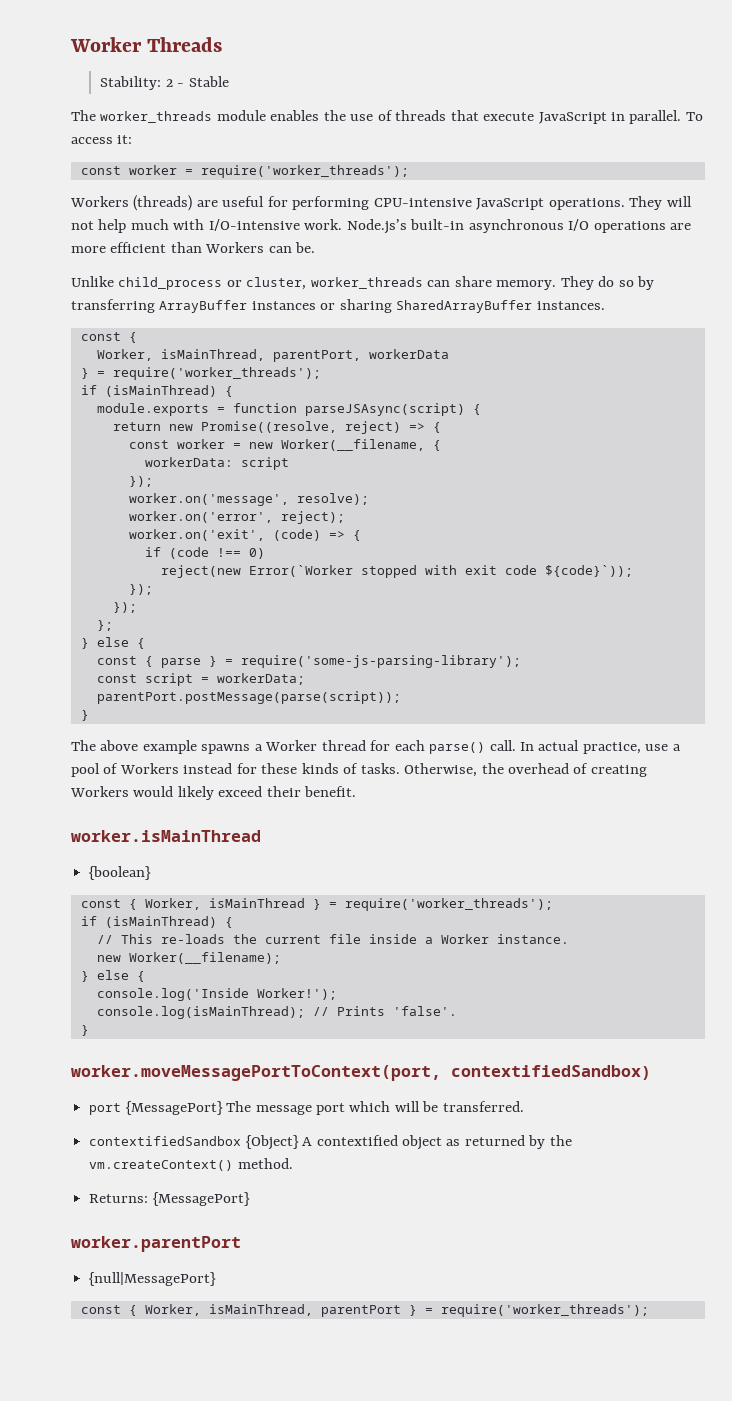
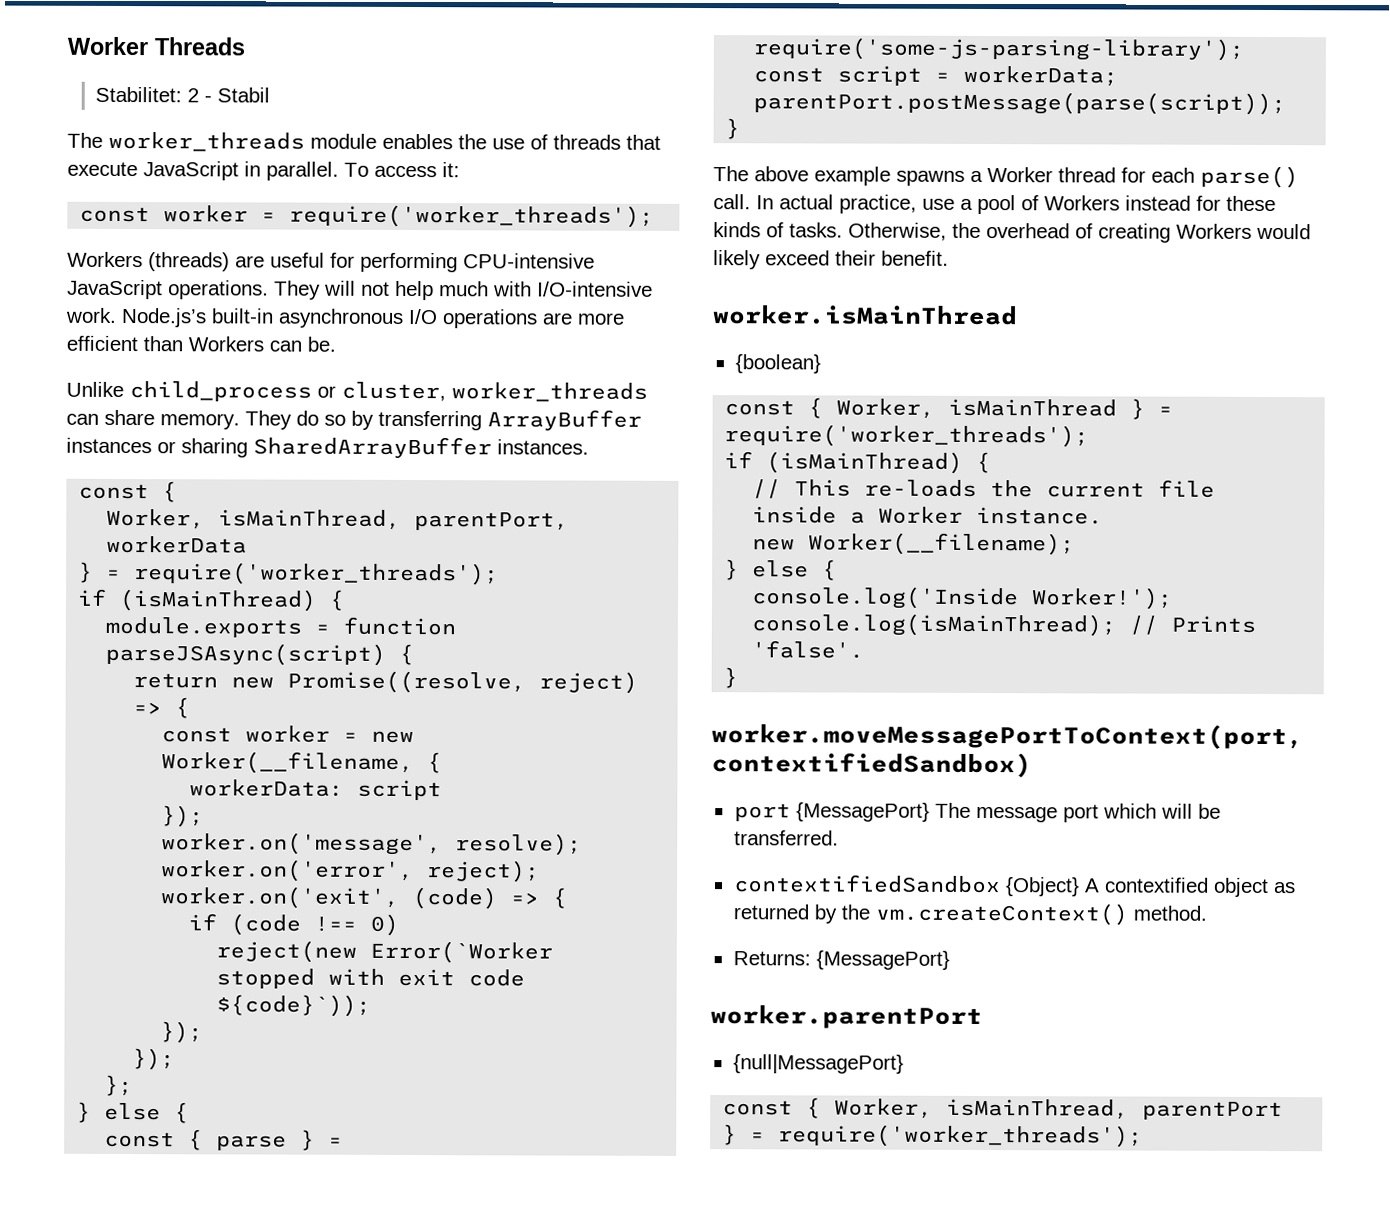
[100,76,162,90] Stability: -> [94,86,182,103] Stabilitet:
[188,76,229,87] Stable -> [216,87,270,103] Stabil

